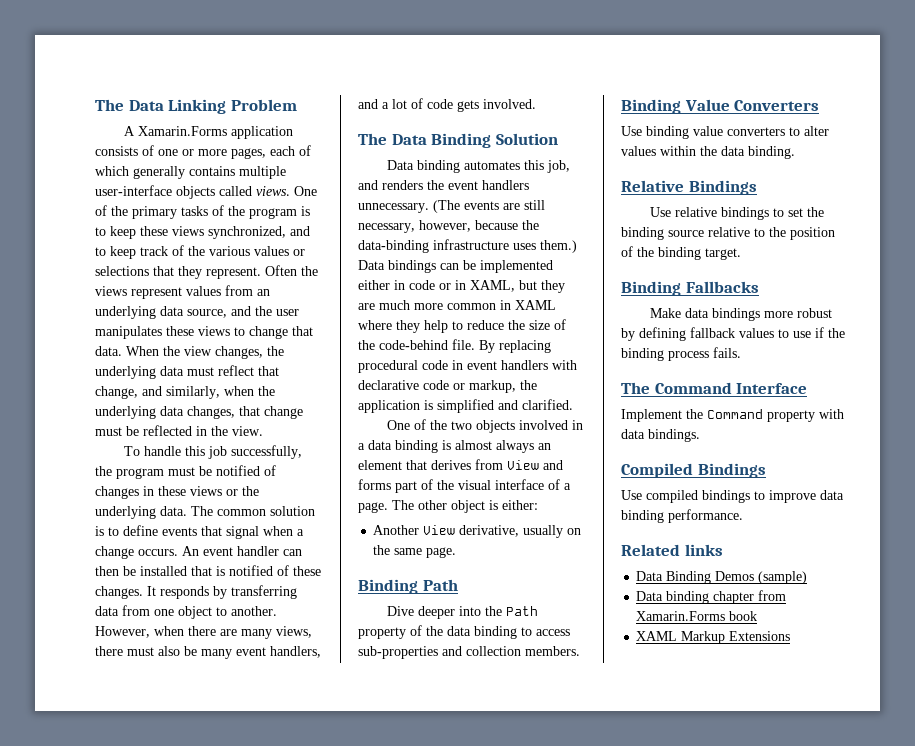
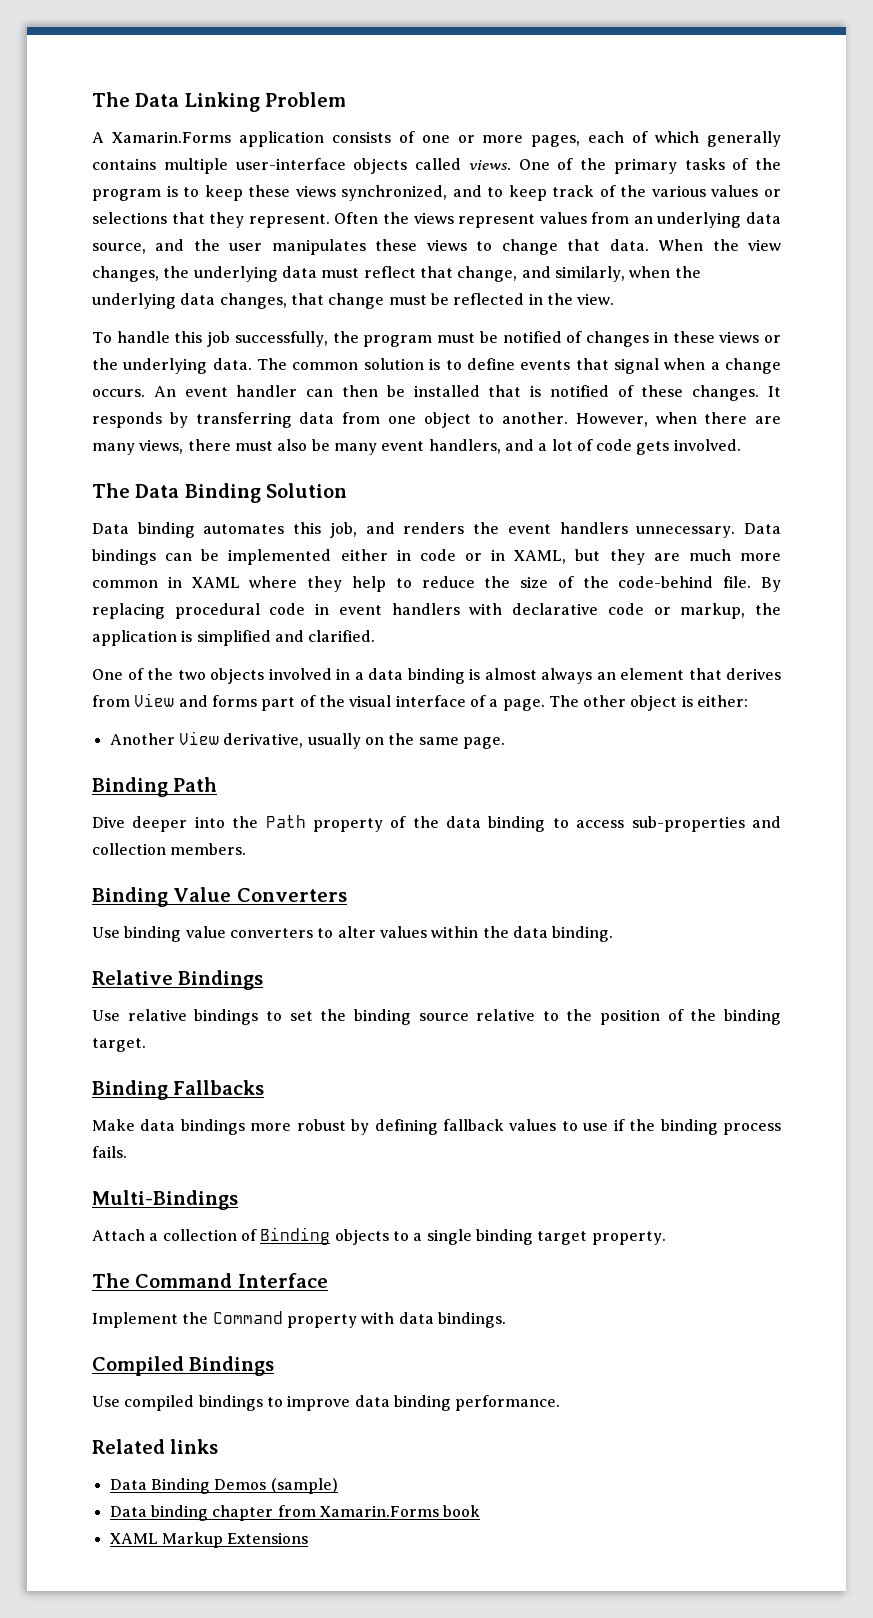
[433,200,545,213] [358,220,539,233] [358,239,577,253] (The events are still necessary, however, because the data-binding infrastructure uses them.) -> (736, 532) none
(741, 352) none -> [92,1190,238,1210] [92,1227,666,1245] // Multi-Bindings // Attach a collection of Binding objects to a single binding target property.

